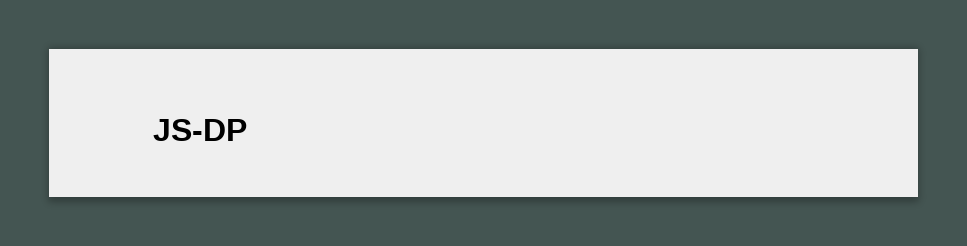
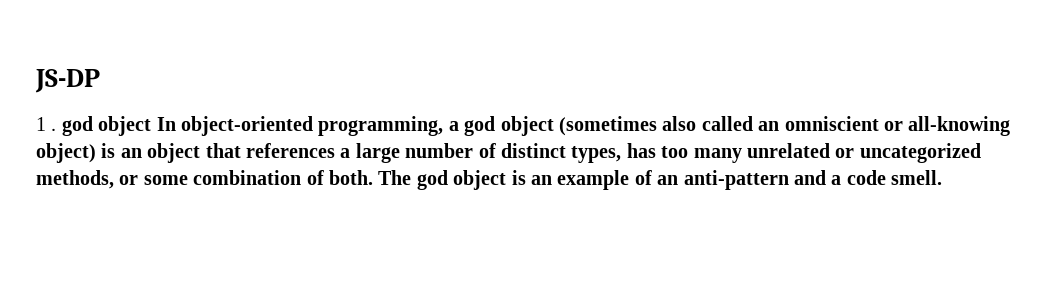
(247, 130) none -> [36,116,1011,136] [36,143,981,163] [36,170,943,190] // 1 . god object In object-oriented programming, a god object (sometimes also called an omniscient or all-knowing object) is an object that references a large number of distinct types, has too many unrelated or uncategorized methods, or some combination of both. The god object is an example of an anti-pattern and a code smell.

